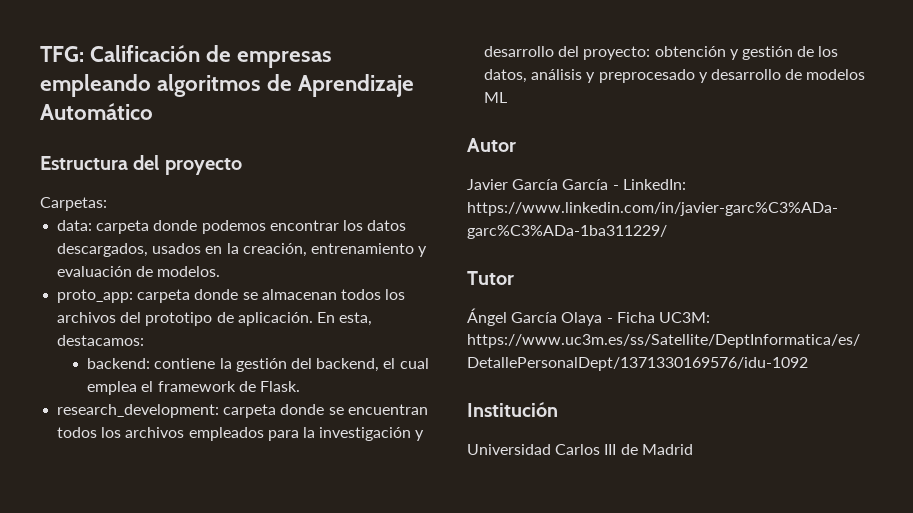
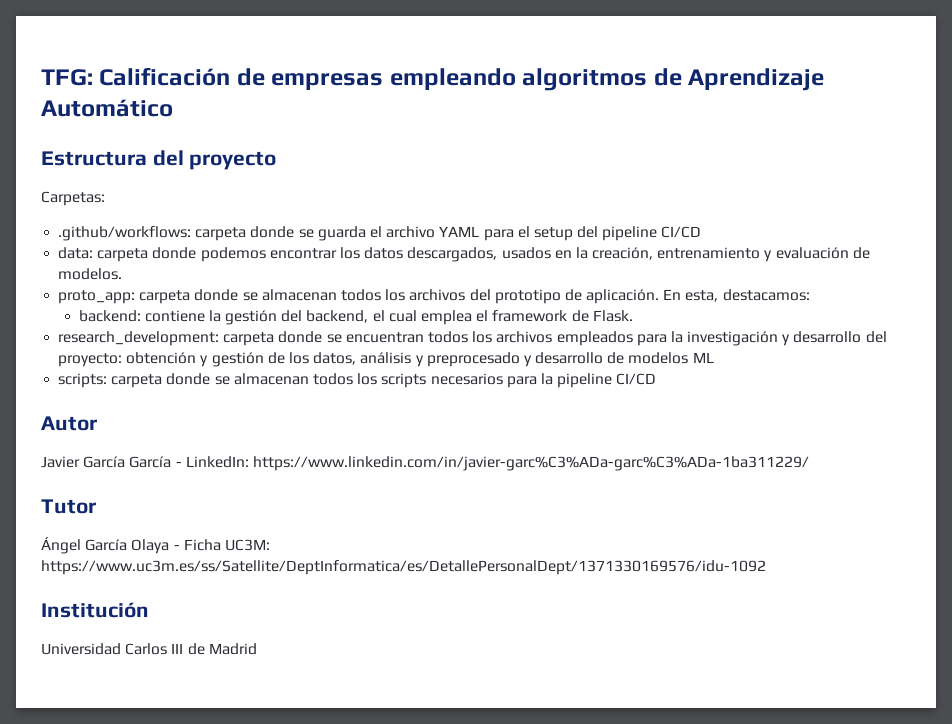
(107, 204) none -> [58,226,702,241] // .github/workflows: carpeta donde se guarda el archivo YAML para el setup del pipeline CI/CD
(508, 97) none -> [58,373,657,388] // scripts: carpeta donde se almacenan todos los scripts necesarios para la pipeline CI/CD

